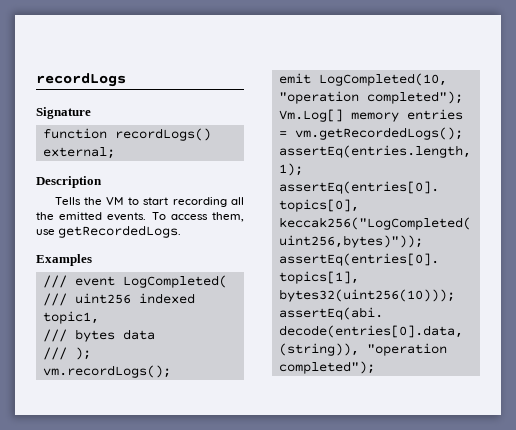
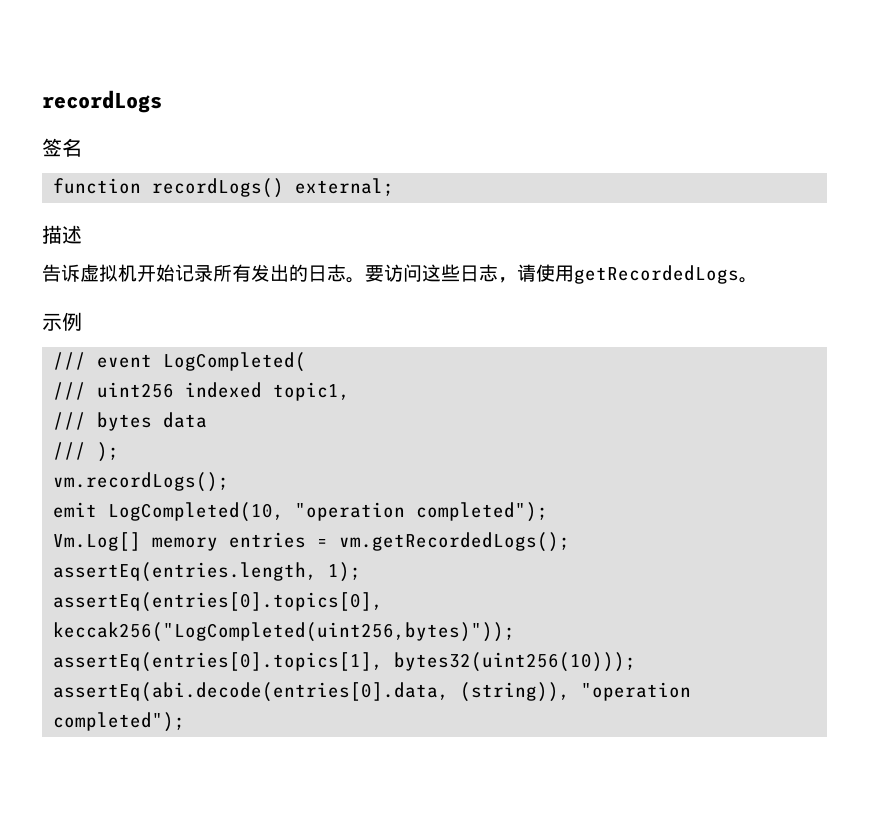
[36,107,91,119] Signature -> [42,138,82,157] 签名
[36,176,102,188] [54,197,244,207] [36,212,244,222] [36,225,182,238] [36,254,92,266] Description // Tells the VM to start recording all the emitted events. To access them, use getRecordedLogs. // Examples -> [42,225,82,244] [42,264,758,284] [42,312,82,331] 描述 // 告诉虚拟机开始记录所有发出的日志。要访问这些日志，请使用getRecordedLogs。 // 示例

